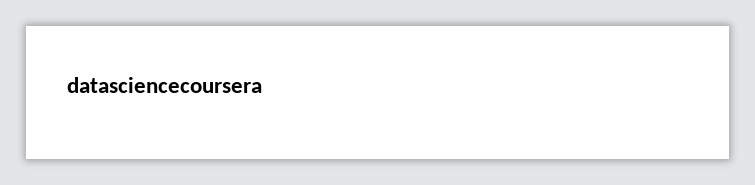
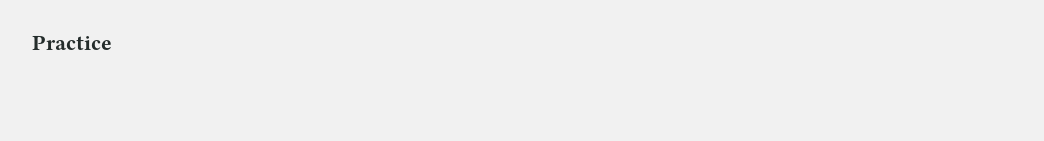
[67,77,262,93] datasciencecoursera -> [32,35,112,50] Practice

